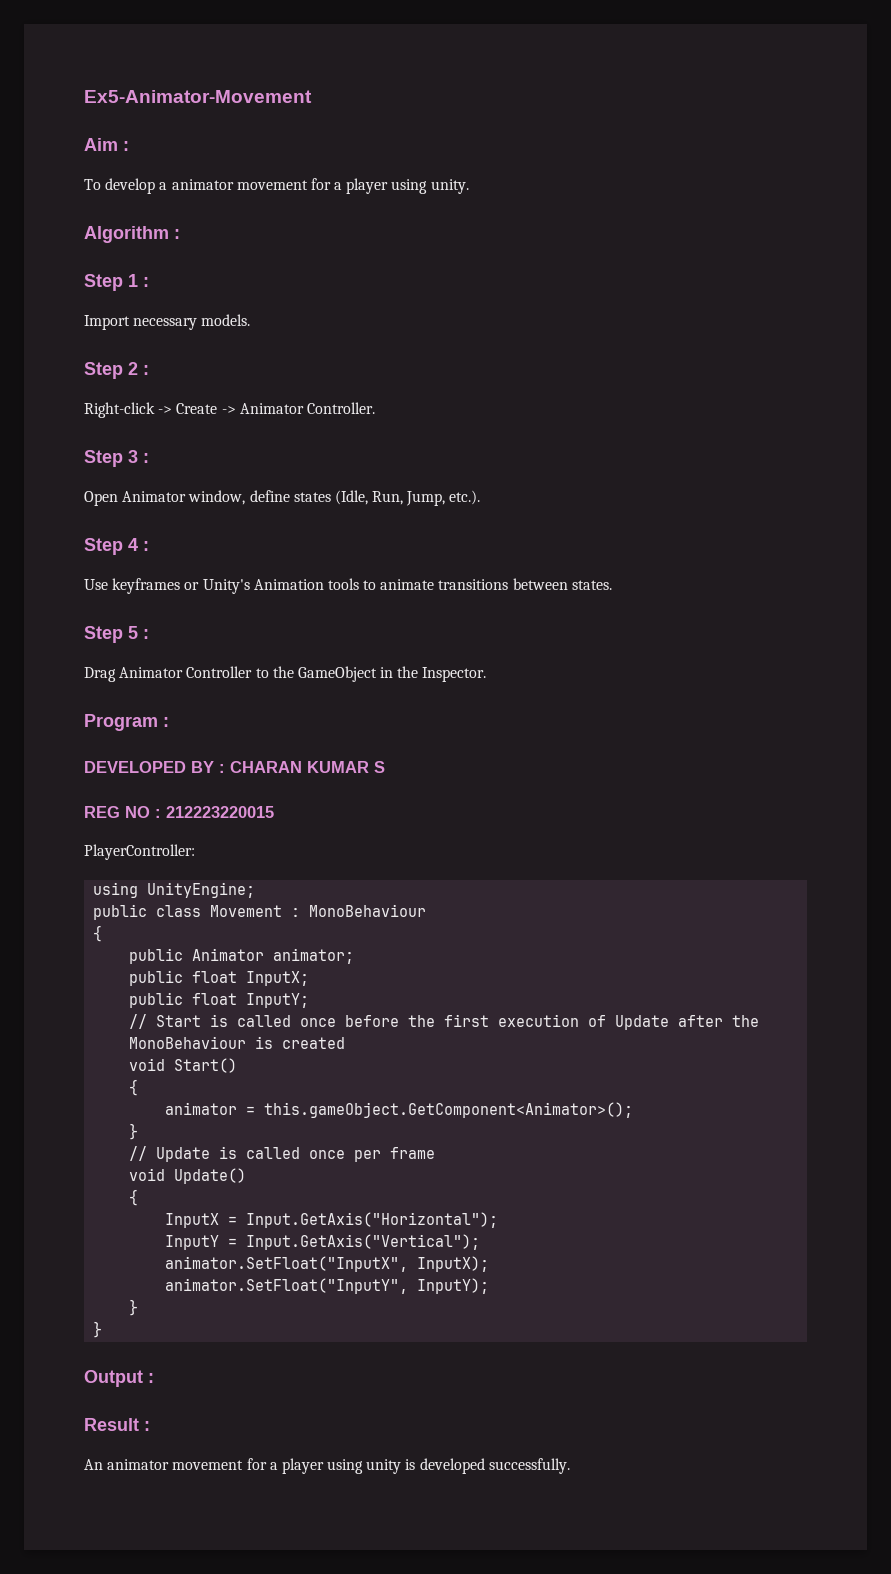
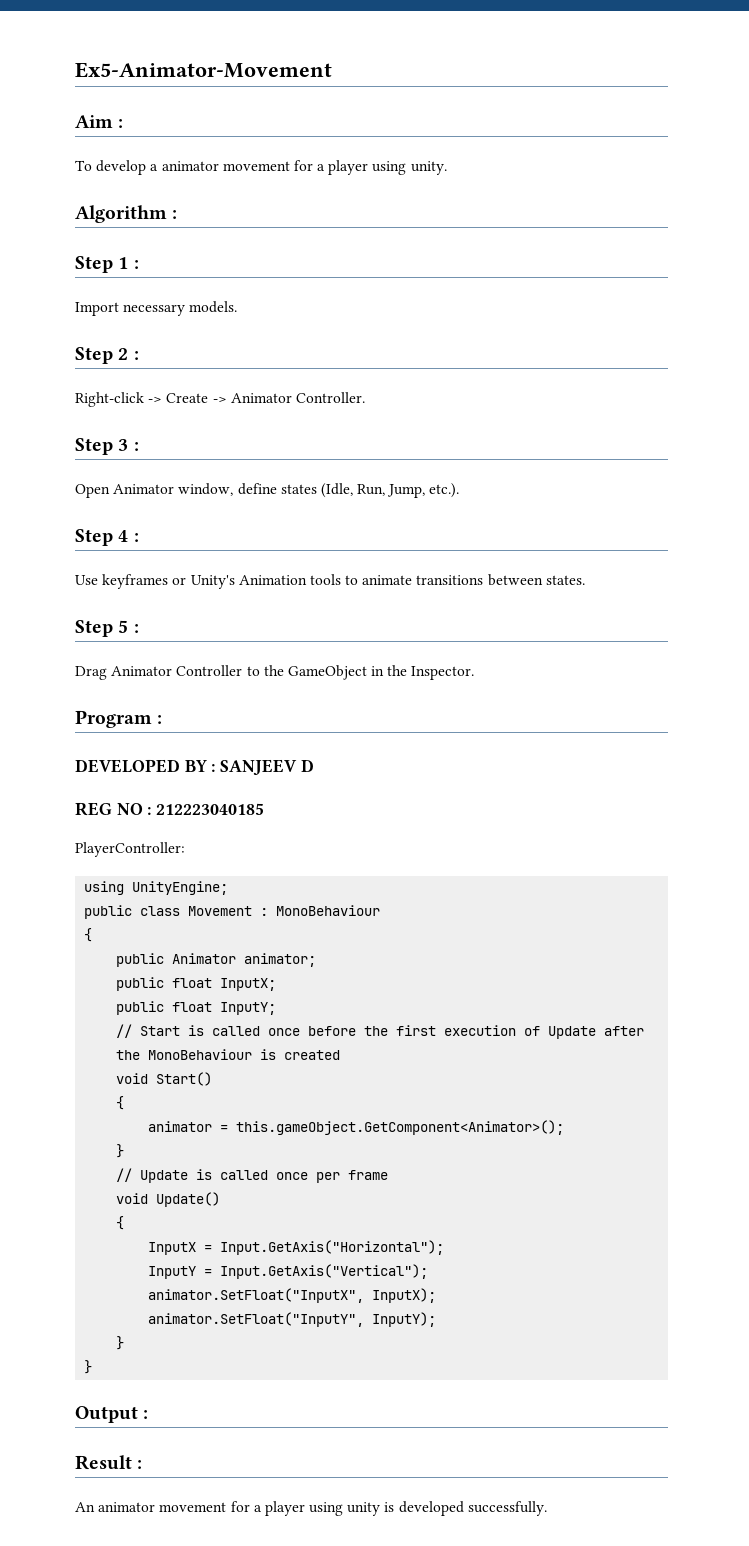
[230,761,385,773] CHARAN KUMAR S -> [220,759,314,776] SANJEEV D
[166,806,274,818] 212223220015 -> [156,803,265,815] 212223040185

